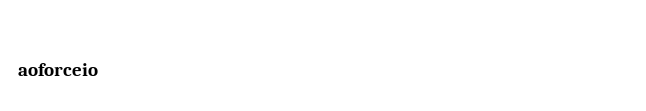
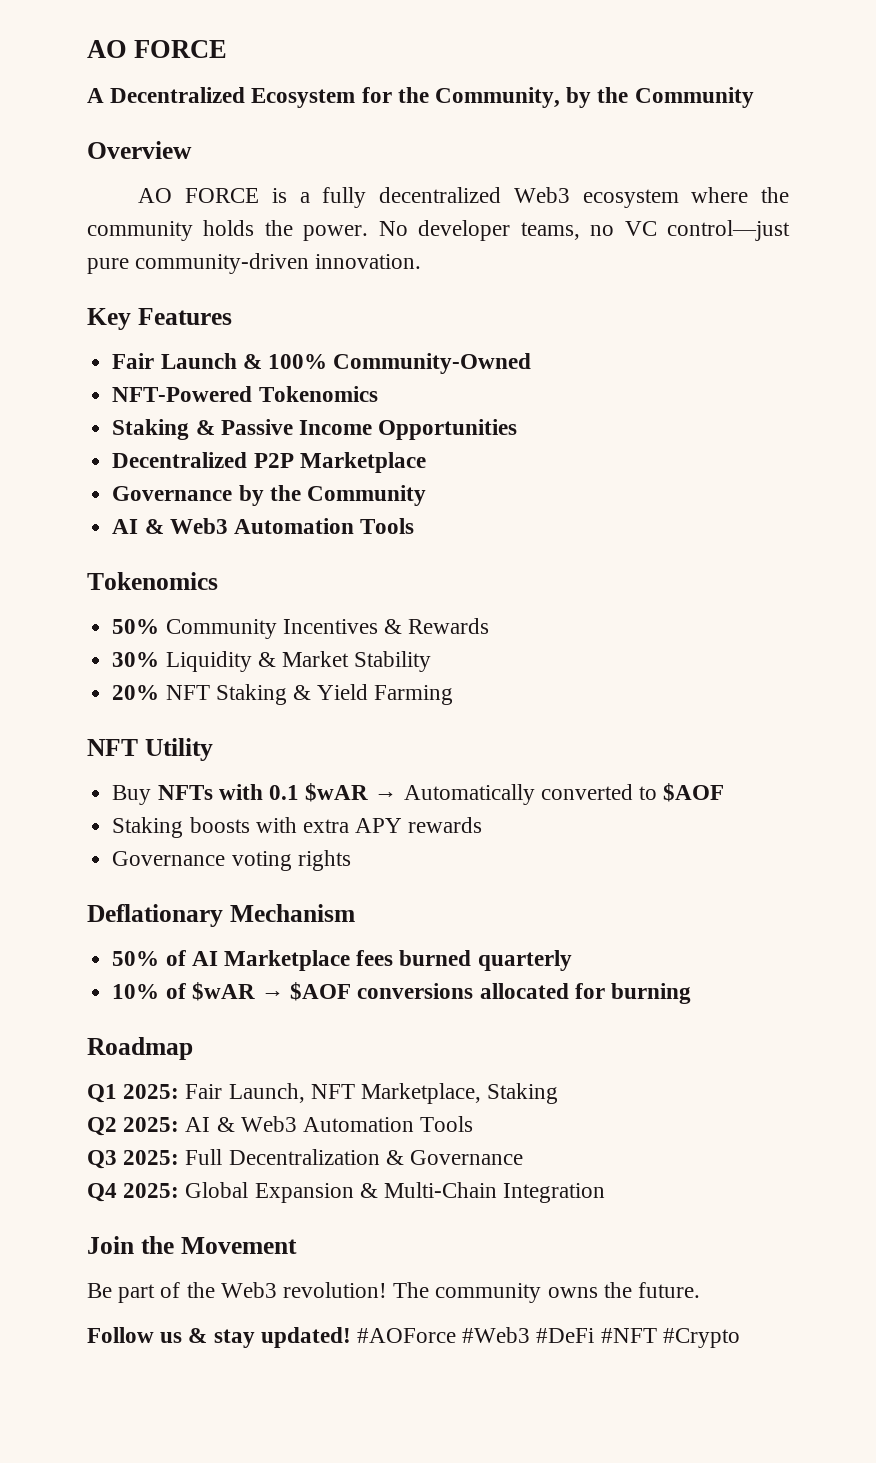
[18,63,98,76] aoforceio -> [87,40,228,58] [87,87,754,108] [87,141,192,159] [138,187,790,208] [87,220,791,241] [87,253,422,274] [87,308,232,330] [112,353,532,374] [112,386,378,402] [112,419,518,440] [112,452,426,473] [112,485,426,506] [112,518,415,534] [87,572,218,590] [112,618,490,639] [112,651,432,672] [112,684,454,705] [87,738,213,761] [112,783,725,805] [112,817,483,838] [112,850,351,871] [87,904,355,927] [112,950,572,971] [112,982,691,1004] [87,1037,193,1060] [87,1083,559,1104] [87,1116,474,1136] [87,1149,524,1169] [87,1182,606,1203] [87,1236,297,1254] [87,1282,701,1303] [87,1327,740,1348] AO FORCE // A Decentralized Ecosystem for the Community, by the Community // Overview // AO FORCE is a fully decentralized Web3 ecosystem where the community holds the power. No developer teams, no VC control—just pure community-driven innovation. // Key Features // Fair Launch & 100% Community-Owned // NFT-Powered Tokenomics // Staking & Passive Income Opportunities // Decentralized P2P Marketplace // Governance by the Community // AI & Web3 Automation Tools // Tokenomics // 50% Community Incentives & Rewards // 30% Liquidity & Market Stability // 20% NFT Staking & Yield Farming // NFT Utility // Buy NFTs with 0.1 $wAR → Automatically converted to $AOF // Staking boosts with extra APY rewards // Governance voting rights // Deflationary Mechanism // 50% of AI Marketplace fees burned quarterly // 10% of $wAR → $AOF conversions allocated for burning // Roadmap // Q1 2025: Fair Launch, NFT Marketplace, Staking // Q2 2025: AI & Web3 Automation Tools // Q3 2025: Full Decentralization & Governance // Q4 2025: Global Expansion & Multi-Chain Integration // Join the Movement // Be part of the Web3 revolution! The community owns the future. // Follow us & stay updated! #AOForce #Web3 #DeFi #NFT #Crypto

